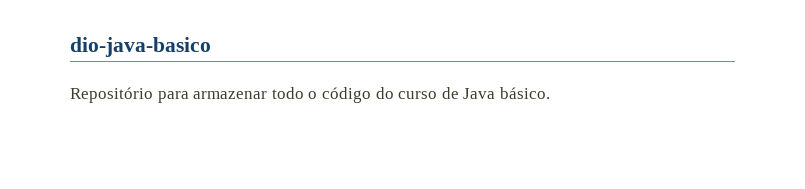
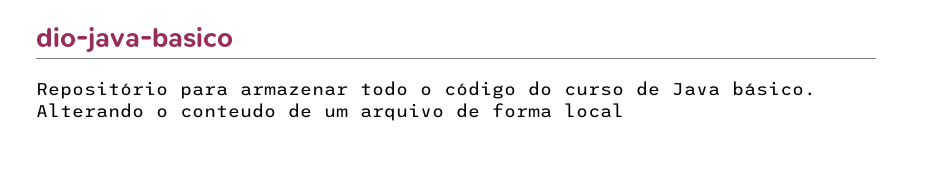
(550, 93) none -> [36,103,624,121] Alterando o conteudo de um arquivo de forma local

